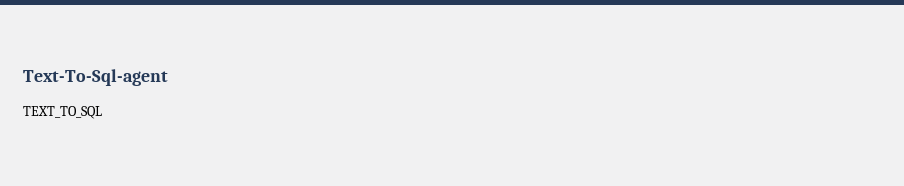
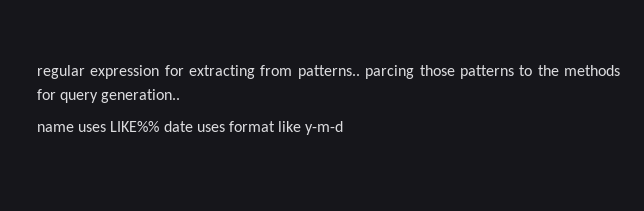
[23,69,168,86] [23,106,102,119] Text-To-Sql-agent // TEXT_TO_SQL -> [37,65,620,79] [37,89,181,103] [37,121,344,135] regular expression for extracting from patterns.. parcing those patterns to the methods for query generation.. // name uses LIKE%% date uses format like y-m-d

